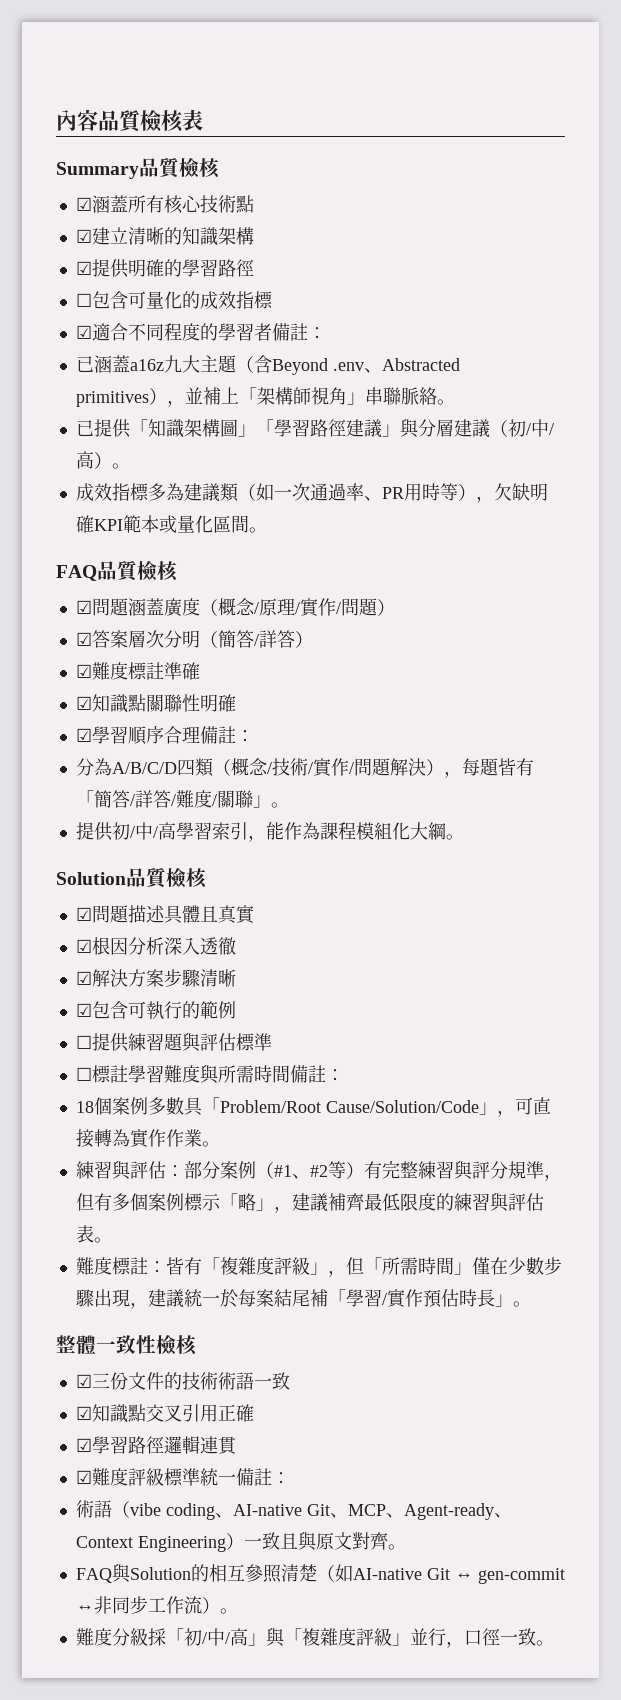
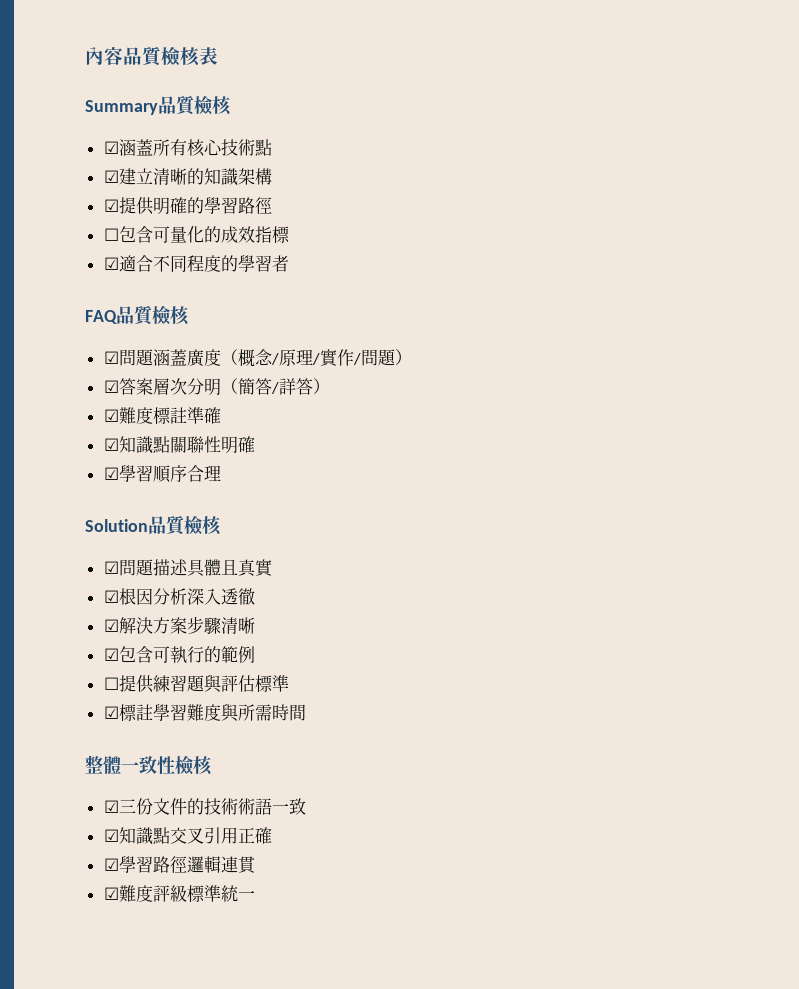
[271,323,326,341] [75,355,460,375] [75,387,455,407] [75,418,554,438] [75,451,130,469] [75,483,548,503] [75,515,267,533] 備註： // 已涵蓋a16z九大主題（含Beyond .env、Abstracted primitives），並補上「架構師視角」串聯脈絡。 // 已提供「知識架構圖」「學習路徑建議」與分層建議（初/中/高）。 // 成效指標多為建議類（如一次通過率、PR用時等），欠缺明確KPI範本或量化區間。 -> (289, 263) none
[199,726,254,744] [75,758,534,778] [75,790,289,808] [75,822,464,842] 備註： // 分為A/B/C/D四類（概念/技術/實作/問題解決），每題皆有「簡答/詳答/難度/關聯」。 // 提供初/中/高學習索引，能作為課程模組化大綱。 -> (221, 473) none
[75,1067,92,1081] ☐ -> [103,706,119,719] ☑
[289,1065,344,1083] [75,1097,551,1117] [75,1129,220,1148] [75,1160,562,1181] [75,1192,544,1213] [75,1225,112,1243] [75,1257,562,1277] [74,1289,531,1309] 備註： // 18個案例多數具「Problem/Root Cause/Solution/Code」，可直接轉為實作作業。 // 練習與評估：部分案例（#1、#2等）有完整練習與評分規準，但有多個案例標示「略」，建議補齊最低限度的練習與評估表。 // 難度標註：皆有「複雜度評級」，但「所需時間」僅在少數步驟出現，建議統一於每案結尾補「學習/實作預估時長」。 -> (306, 712) none
[235,1468,290,1486] [75,1500,512,1520] [75,1531,406,1552] [75,1563,565,1584] [75,1596,238,1614] [75,1627,554,1648] 備註： // 術語（vibe coding、AI-native Git、MCP、Agent-ready、Context Engineering）一致且與原文對齊。 // FAQ與Solution的相互參照清楚（如AI-native Git ↔ gen-commit ↔非同步工作流）。 // 難度分級採「初/中/高」與「複雜度評級」並行，口徑一致。 -> (255, 895) none

